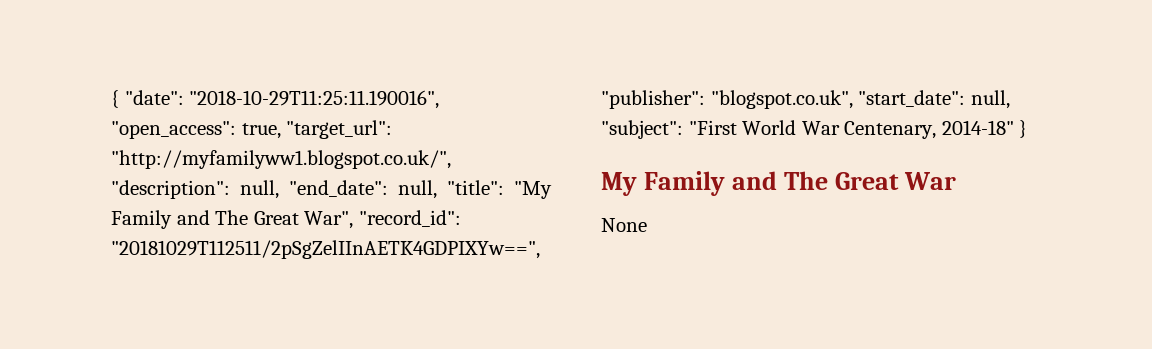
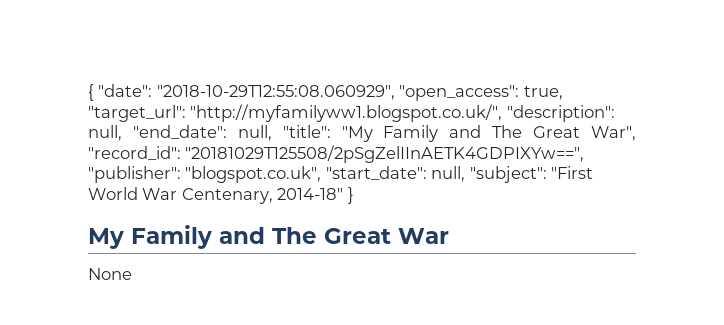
[189,90,440,109] "2018-10-29T11:25:11.190016", -> [156,85,395,100] "2018-10-29T12:55:08.060929",
[111,240,540,259] "20181029T112511/2pSgZelIInAETK4GDPIXYw==", -> [185,145,585,163] "20181029T125508/2pSgZelIInAETK4GDPIXYw==",

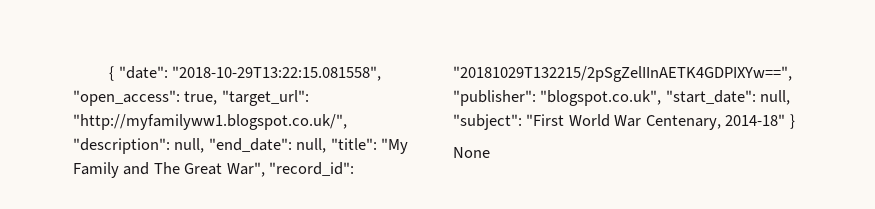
[156,85,395,100] "2018-10-29T12:55:08.060929", -> [172,66,382,81] "2018-10-29T13:22:15.081558",
[185,145,585,163] "20181029T125508/2pSgZelIInAETK4GDPIXYw==", -> [453,66,792,82] "20181029T132215/2pSgZelIInAETK4GDPIXYw==",
[88,225,449,249] // My Family and The Great War -> (795, 121) none

